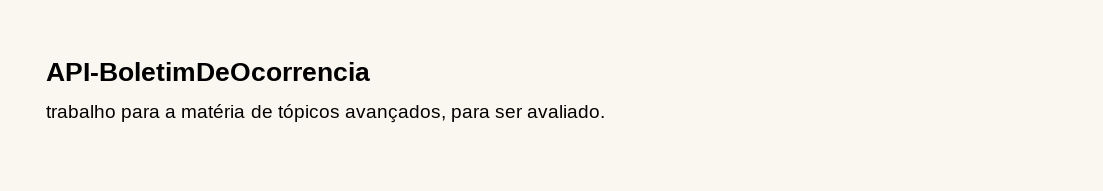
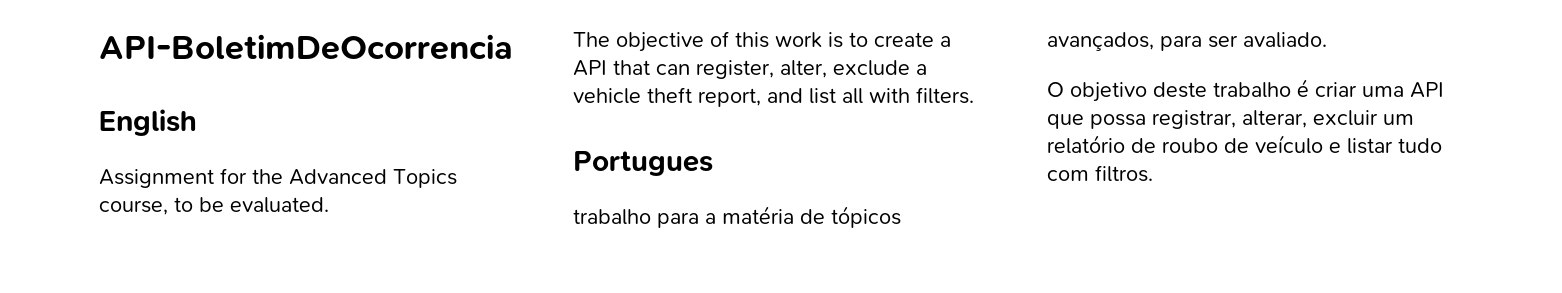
(370, 71) none -> [99,109,197,136] [99,168,457,188] [99,197,329,215] [573,31,951,52] [573,60,927,79] [573,87,974,107] [573,151,713,176] // English // Assignment for the Advanced Topics course, to be evaluated. // The objective of this work is to create a API that can register, alter, exclude a vehicle theft report, and list all with filters. // Portugues
(606, 111) none -> [1047,79,1444,102] [1047,110,1414,129] [1047,135,1442,154] [1047,165,1153,182] // O objetivo deste trabalho é criar uma API que possa registrar, alterar, excluir um relatório de roubo de veículo e listar tudo com filtros.

